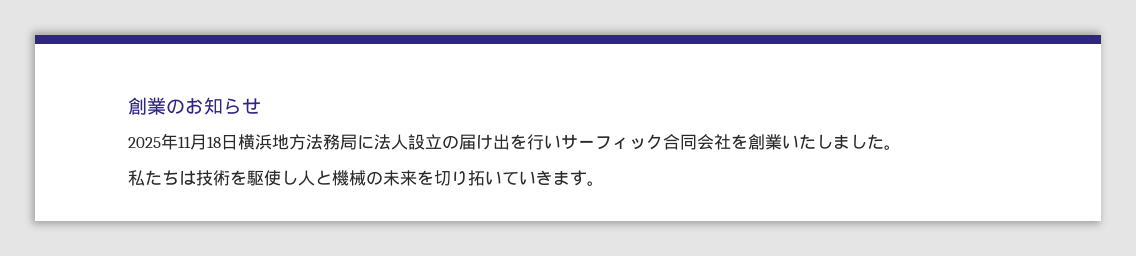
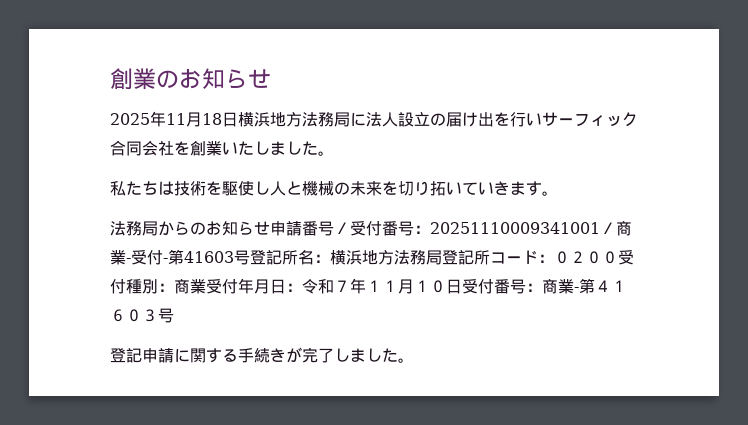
(604, 183) none -> [110,221,632,236] [110,249,634,265] [110,278,627,294] [110,308,174,323] [110,347,414,363] // 法務局からのお知らせ申請番号／受付番号：20251110009341001／商業-受付-第41603号登記所名：横浜地方法務局登記所コード：０２００受付種別：商業受付年月日：令和７年１１月１０日受付番号：商業-第４１６０３号 // 登記申請に関する手続きが完了しました。

